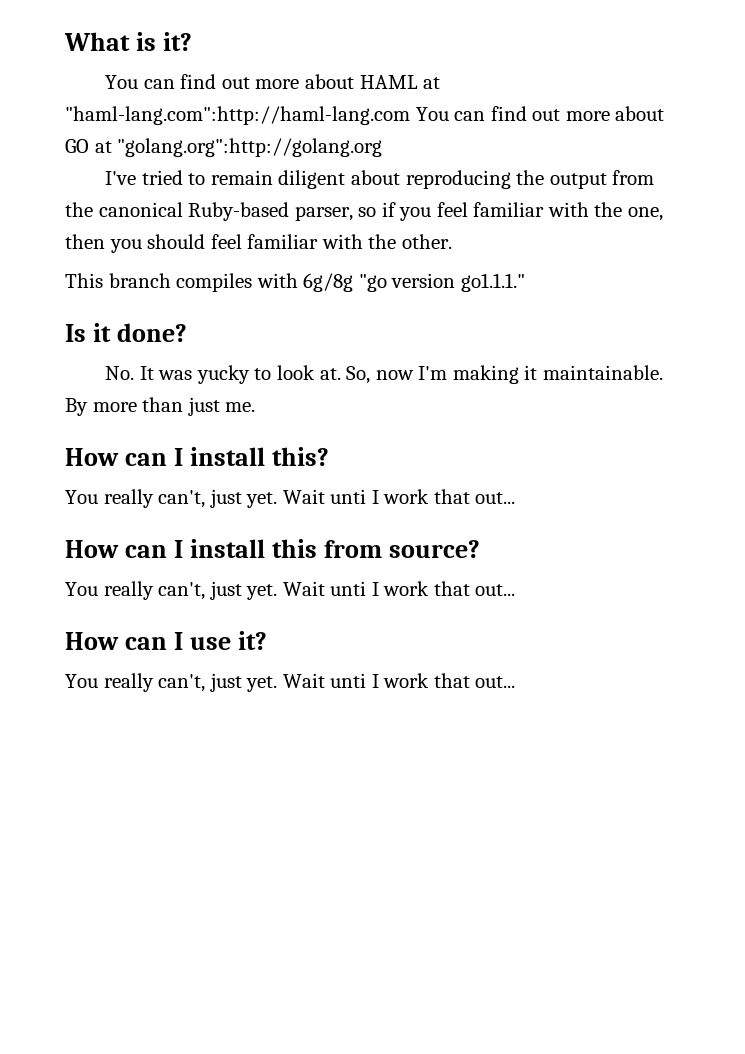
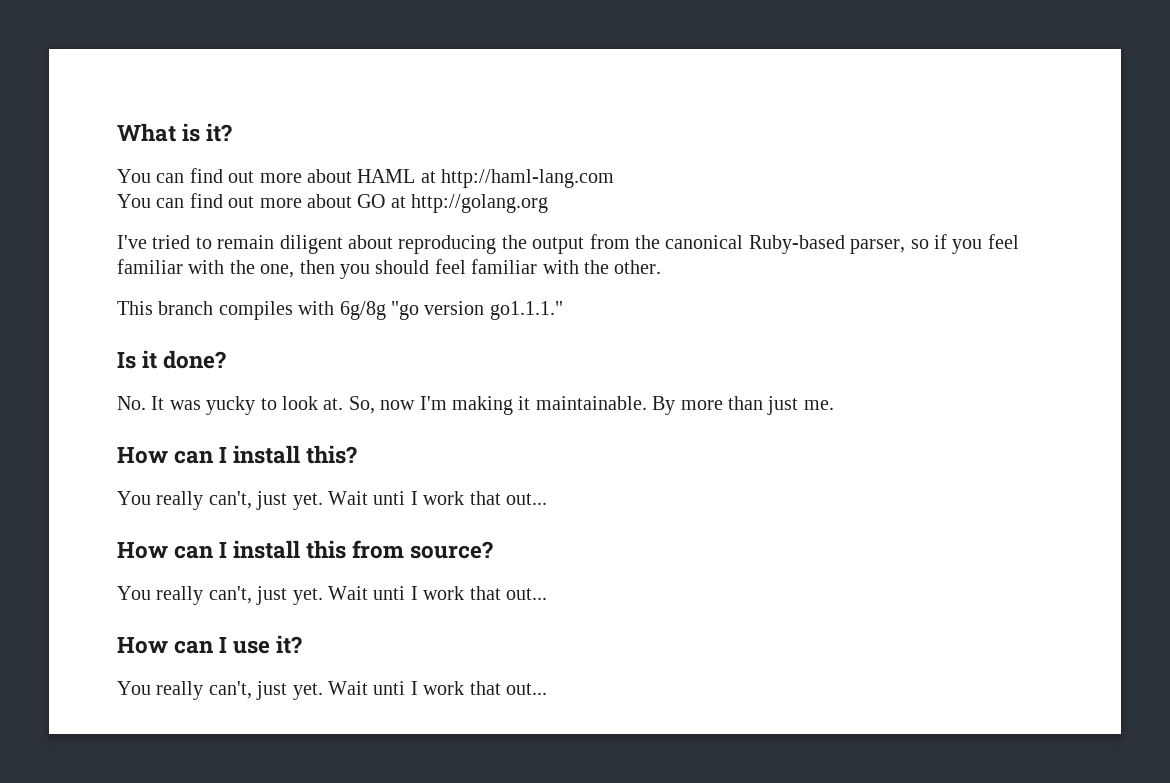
[65,106,410,125] "haml-lang.com":http://haml-lang.com -> [441,169,615,188] http://haml-lang.com //
[117,138,383,157] "golang.org":http://golang.org -> [411,194,549,213] http://golang.org

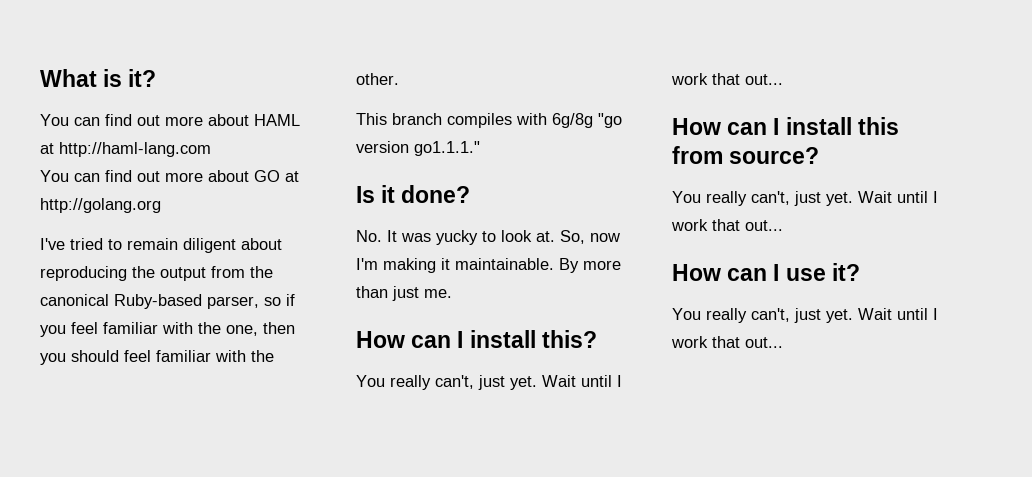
[373,491,406,505] unti -> [581,375,612,387] until
[373,586,406,600] unti -> [897,191,928,203] until
[373,681,406,695] unti -> [897,308,928,320] until

